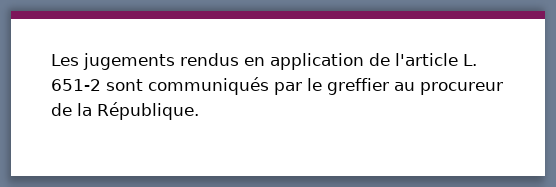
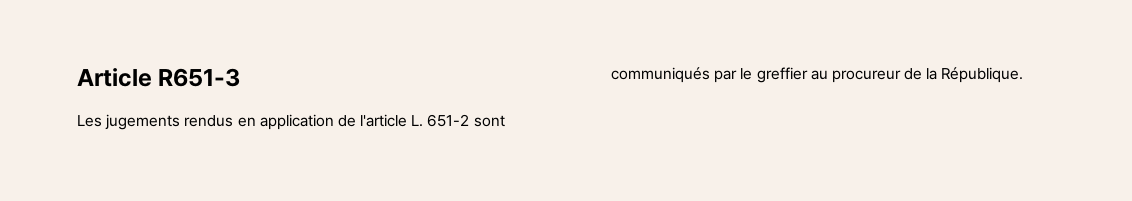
(51, 60) none -> [77,68,241,87] Article R651-3 //

